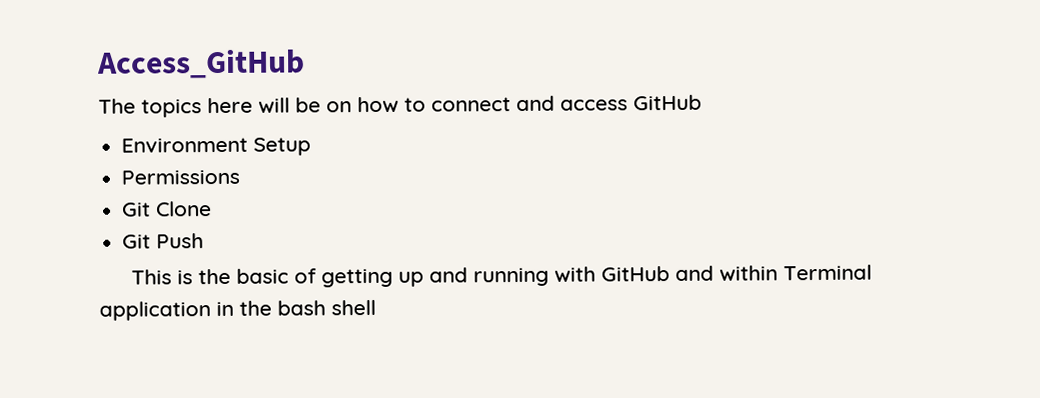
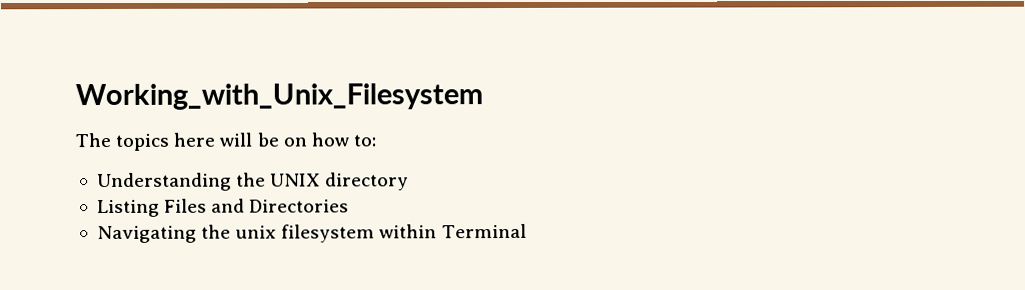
[97,49,305,79] Access_GitHub -> [75,83,483,111] Working_with_Unix_Filesystem
[404,94,702,112] [121,137,312,156] [121,169,241,185] [122,201,213,217] [122,233,205,249] [131,264,873,288] [99,299,376,321] to connect and access GitHub // Environment Setup // Permissions // Git Clone // Git Push // This is the basic of getting up and running with GitHub and within Terminal application in the bash shell -> [352,134,377,147] [96,172,410,192] [96,198,350,218] [96,223,527,244] to: // Understanding the UNIX directory // Listing Files and Directories // Navigating the unix filesystem within Terminal

